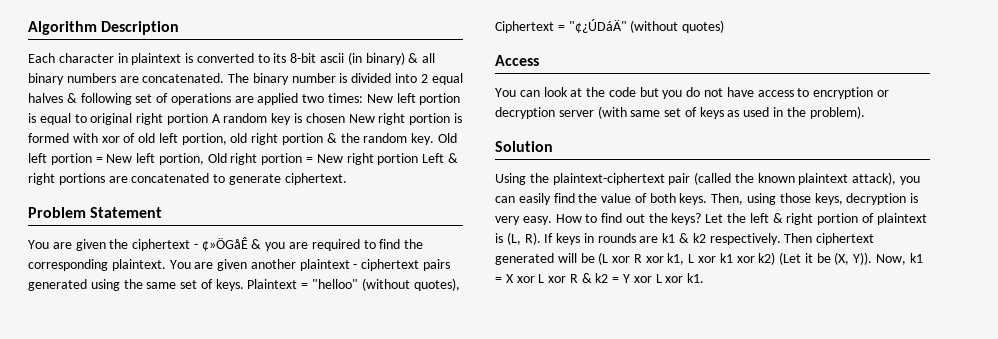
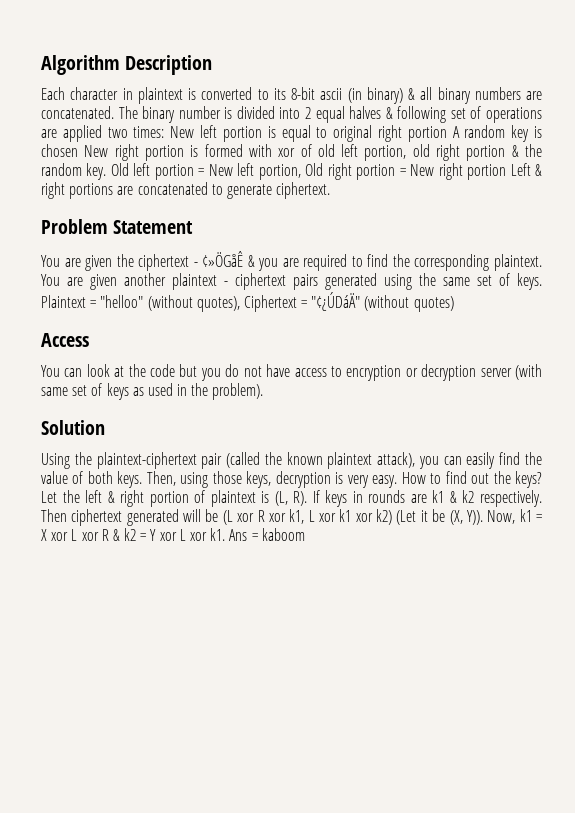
(705, 278) none -> [229,528,305,541] Ans = kaboom

